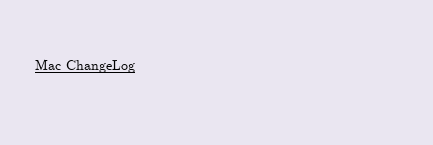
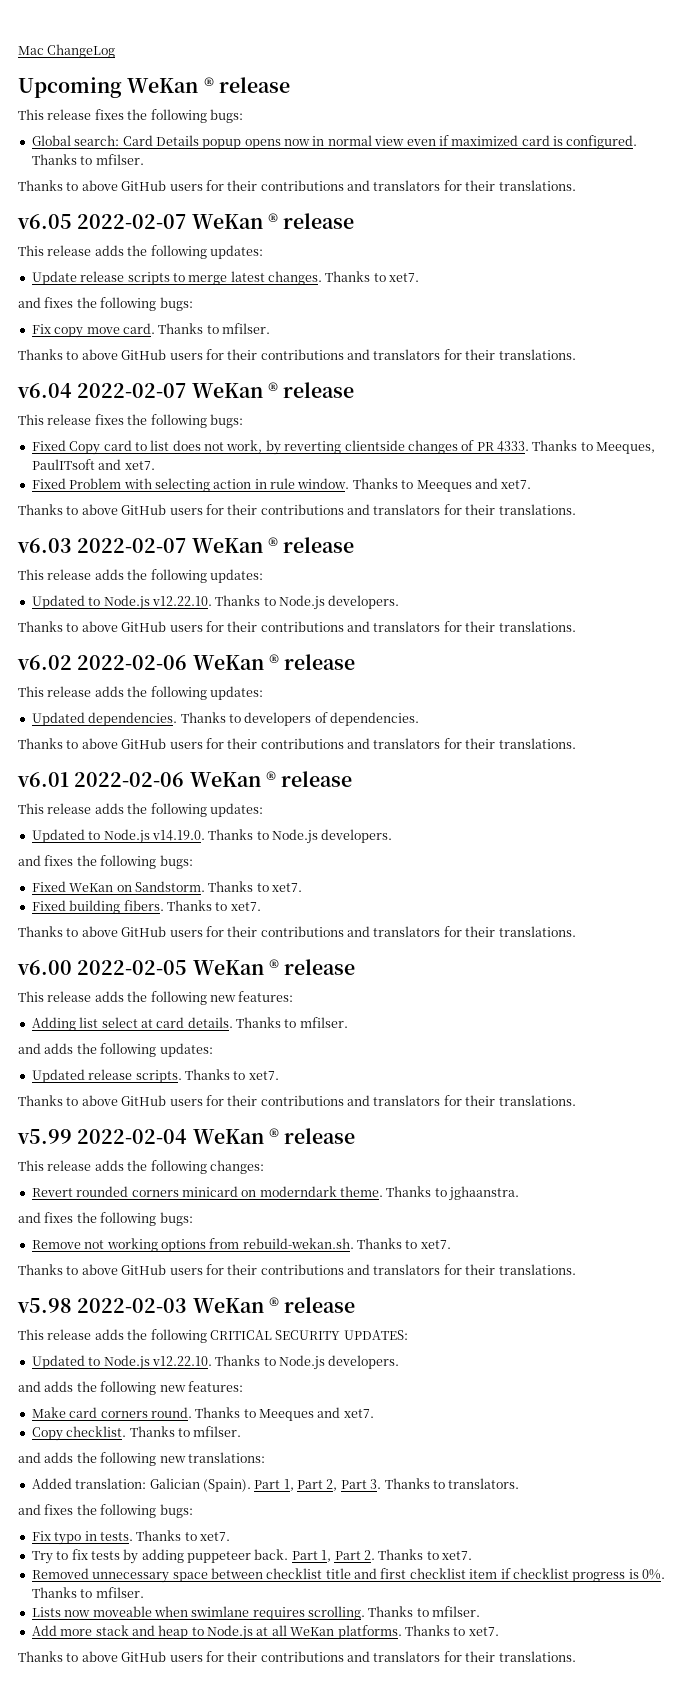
(135, 66) none -> [18,77,290,98] [18,109,243,123] [31,135,638,149] [31,154,144,165] [18,180,576,191] [17,213,355,229] [18,245,263,259] [31,271,420,285] [18,297,193,311] [31,323,270,338] [18,349,576,360] [17,382,355,398] [18,414,243,428] [31,440,656,455] [31,459,155,470] [31,478,532,492] [18,504,576,515] [17,537,355,553] [18,569,263,583] [31,595,400,610] [18,621,576,632] [17,654,356,670] [18,686,263,700] [31,712,419,726] [18,738,576,749] [17,771,353,787] [18,803,263,817] [31,829,393,844] [18,855,193,869] [31,881,302,892] [31,900,261,914] [18,926,576,937] [17,959,356,975] [18,991,294,1005] [31,1017,348,1031] [18,1043,213,1057] [31,1069,279,1083] [18,1095,576,1106] [17,1128,356,1144] [18,1160,264,1174] [31,1186,520,1201] [18,1212,193,1226] [31,1238,451,1252] [18,1264,576,1275] [17,1297,356,1313] [18,1329,408,1343] [31,1355,400,1370] [18,1381,243,1395] [31,1407,374,1421] [31,1426,242,1441] [18,1452,265,1466] [31,1478,520,1492] [18,1504,193,1518] [31,1530,230,1545] [31,1549,472,1564] [31,1568,665,1583] [31,1587,144,1598] [31,1606,481,1620] [31,1625,499,1640] [18,1651,576,1662] // Upcoming WeKan ® release // This release fixes the following bugs: // Global search: Card Details popup opens now in normal view even if maximized card is configured. Thanks to mfilser. // Thanks to above GitHub users for their contributions and translators for their translations. // v6.05 2022-02-07 WeKan ® release // This release adds the following updates: // Update release scripts to merge latest changes. Thanks to xet7. // and fixes the following bugs: // Fix copy move card. Thanks to mfilser. // Thanks to above GitHub users for their contributions and translators for their translations. // v6.04 2022-02-07 WeKan ® release // This release fixes the following bugs: // Fixed Copy card to list does not work, by reverting clientside changes of PR 4333. Thanks to Meeques, PaulITsoft and xet7. // Fixed Problem with selecting action in rule window. Thanks to Meeques and xet7. // Thanks to above GitHub users for their contributions and translators for their translations. // v6.03 2022-02-07 WeKan ® release // This release adds the following updates: // Updated to Node.js v12.22.10. Thanks to Node.js developers. // Thanks to above GitHub users for their contributions and translators for their translations. // v6.02 2022-02-06 WeKan ® release // This release adds the following updates: // Updated dependencies. Thanks to developers of dependencies. // Thanks to above GitHub users for their contributions and translators for their translations. // v6.01 2022-02-06 WeKan ® release // This release adds the following updates: // Updated to Node.js v14.19.0. Thanks to Node.js developers. // and fixes the following bugs: // Fixed WeKan on Sandstorm. Thanks to xet7. // Fixed building fibers. Thanks to xet7. // Thanks to above GitHub users for their contributions and translators for their translations. // v6.00 2022-02-05 WeKan ® release // This release adds the following new features: // Adding list select at card details. Thanks to mfilser. // and adds the following updates: // Updated release scripts. Thanks to xet7. // Thanks to above GitHub users for their contributions and translators for their translations. // v5.99 2022-02-04 WeKan ® release // This release adds the following changes: // Revert rounded corners minicard on moderndark theme. Thanks to jghaanstra. // and fixes the following bugs: // Remove not working options from rebuild-wekan.sh. Thanks to xet7. // Thanks to above GitHub users for their contributions and translators for their translations. // v5.98 2022-02-03 WeKan ® release // This release adds the following CRITICAL SECURITY UPDATES: // Updated to Node.js v12.22.10. Thanks to Node.js developers. // and adds the following new features: // Make card corners round. Thanks to Meeques and xet7. // Copy checklist. Thanks to mfilser. // and adds the following new translations: // Added translation: Galician (Spain). Part 1, Part 2, Part 3. Thanks to translators. // and fixes the following bugs: // Fix typo in tests. Thanks to xet7. // Try to fix tests by adding puppeteer back. Part 1, Part 2. Thanks to xet7. // Removed unnecessary space between checklist title and first checklist item if checklist progress is 0%. Thanks to mfilser. // Lists now moveable when swimlane requires scrolling. Thanks to mfilser. // Add more stack and heap to Node.js at all WeKan platforms. Thanks to xet7. // Thanks to above GitHub users for their contributions and translators for their translations.

